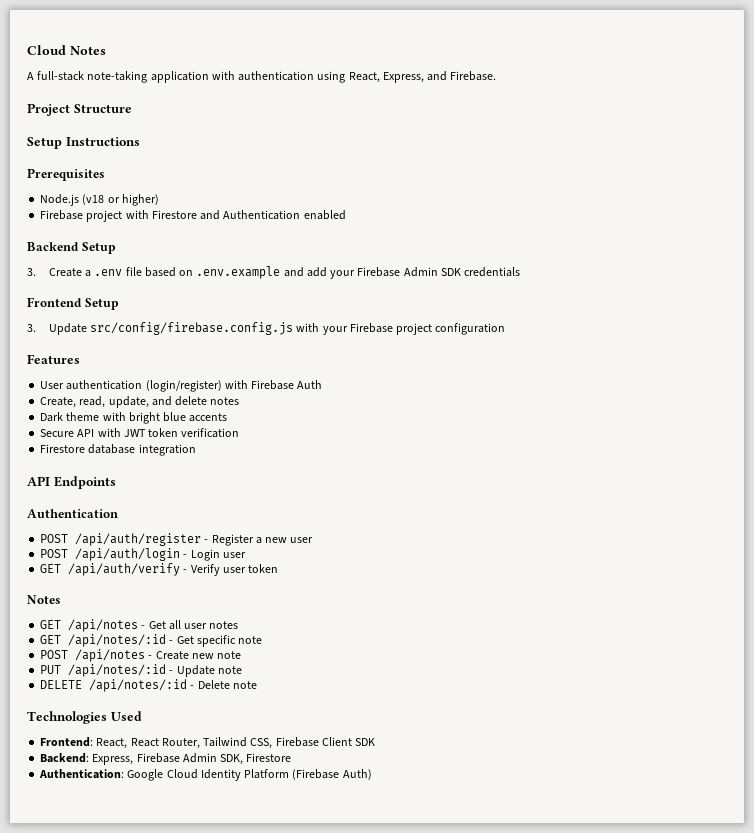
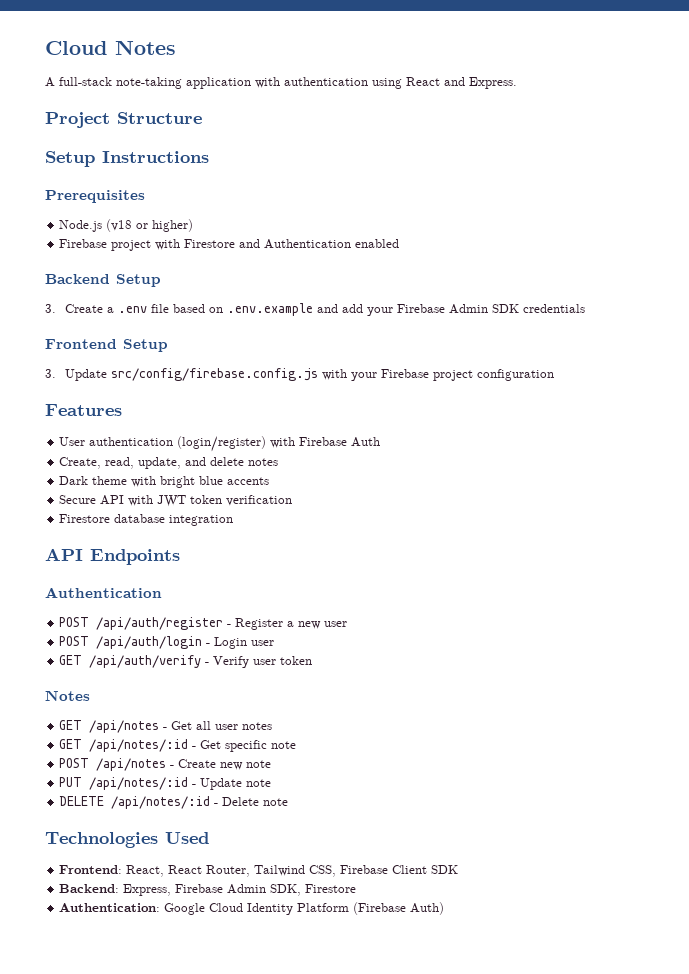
[348,71,497,83] React, Express, and Firebase. -> [406,77,517,89] React and Express.

